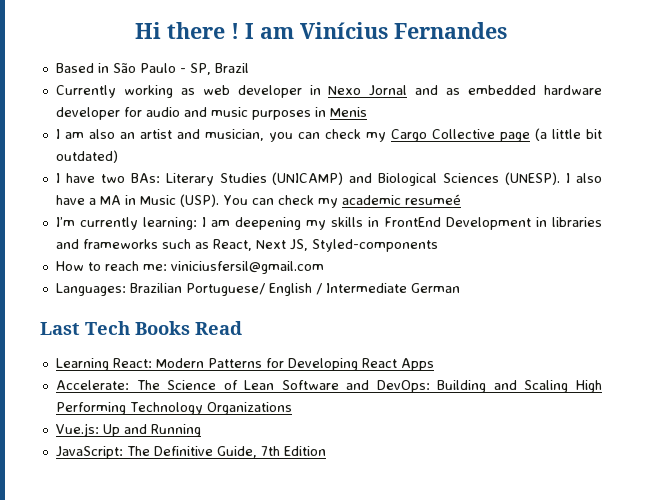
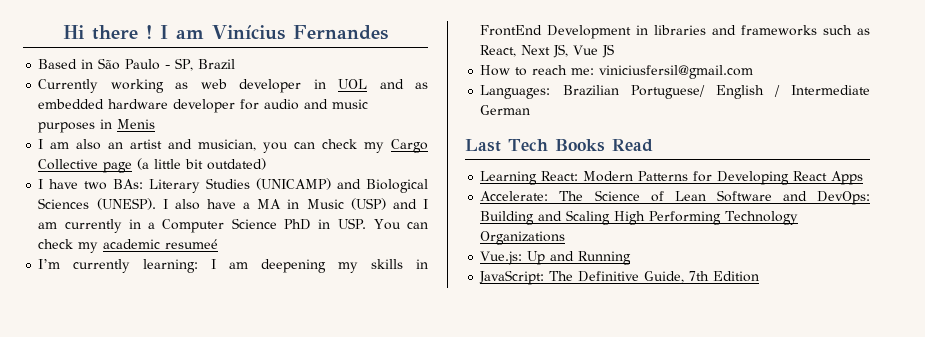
[328,85,408,96] Nexo Jornal -> [338,79,368,89] UOL
[179,194,219,207] (USP). -> [350,198,428,210] [38,218,367,233] (USP) and I am currently in a Computer Science PhD in USP.
[311,239,438,252] Styled-components -> [573,44,615,58] Vue JS

